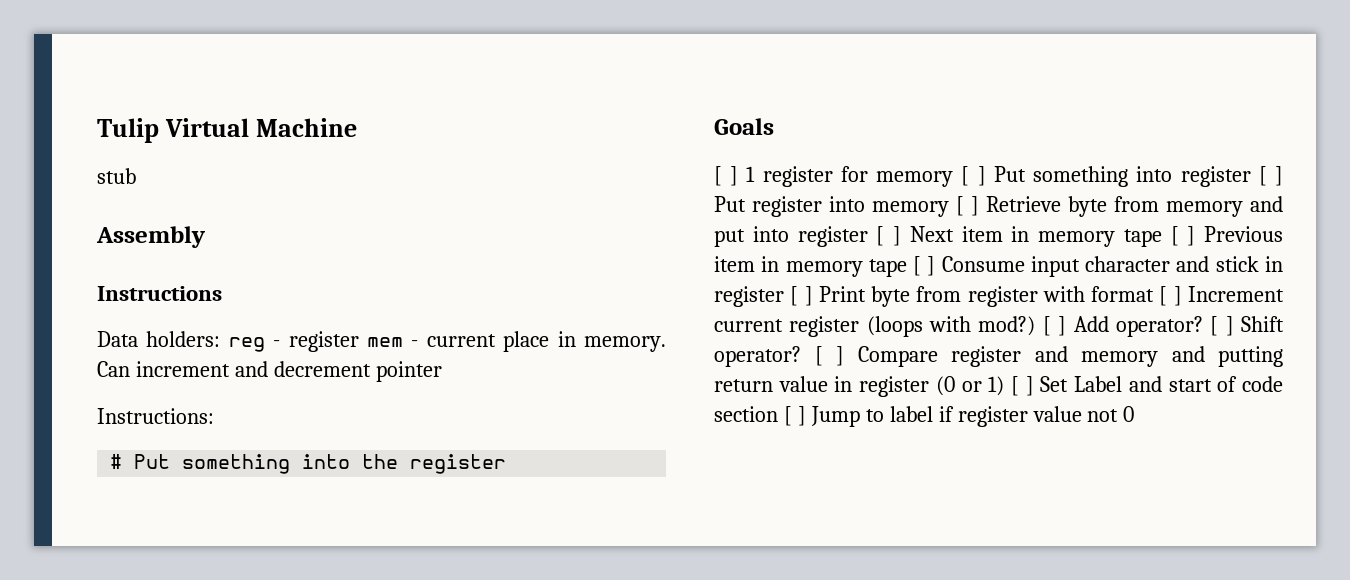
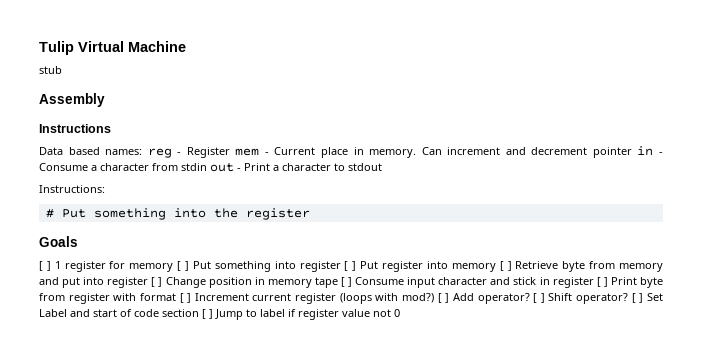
[146,331,221,347] holders: -> [68,147,143,155] based names:
[288,331,359,352] register -> [186,147,230,158] Register
[426,334,496,347] current -> [274,147,316,155] Current
(442, 371) none -> [637,146,663,156] [39,163,382,172] in - Consume a character from stdin out - Print a character to stdout
[909,226,1283,247] [714,256,755,272] Next item in memory tape [ ] Previous item -> [165,277,252,288] Change position
[857,346,1283,367] [714,376,1034,397] Compare register and memory and putting return value in register (0 or 1) [ ] -> (644, 298) none

